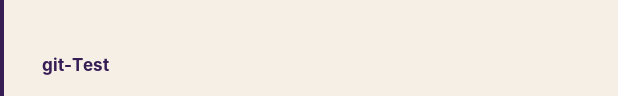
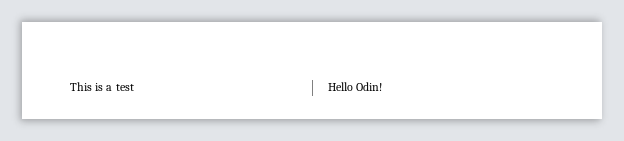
[42,57,109,75] git-Test -> [70,82,134,91] [328,82,383,91] This is a test // Hello Odin!

